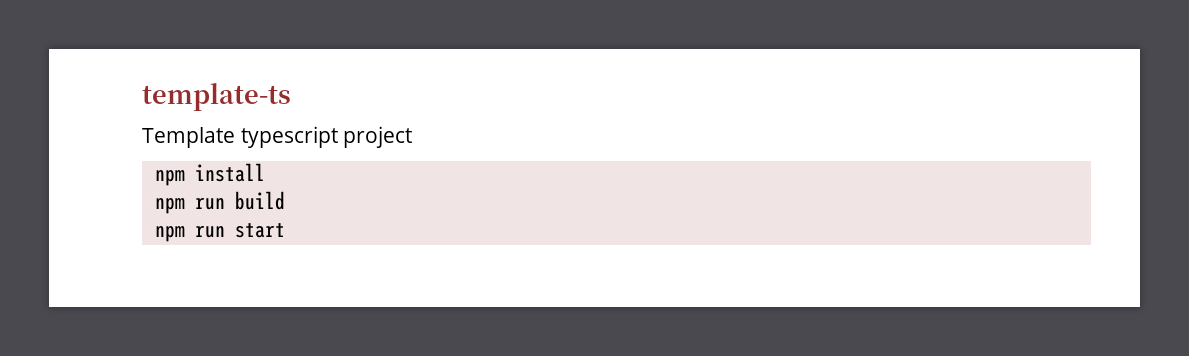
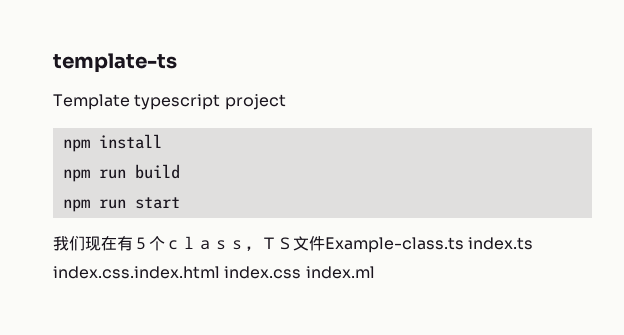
(285, 230) none -> [53,236,534,253] [53,266,375,279] // 我们现在有５个ｃｌａｓｓ，ＴＳ文件Example-class.ts index.ts index.css.index.html index.css index.ml

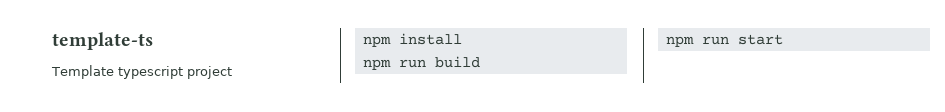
[53,236,534,253] [53,266,375,279] // 我们现在有５个ｃｌａｓｓ，ＴＳ文件Example-class.ts index.ts index.css.index.html index.css index.ml -> (783, 39) none

